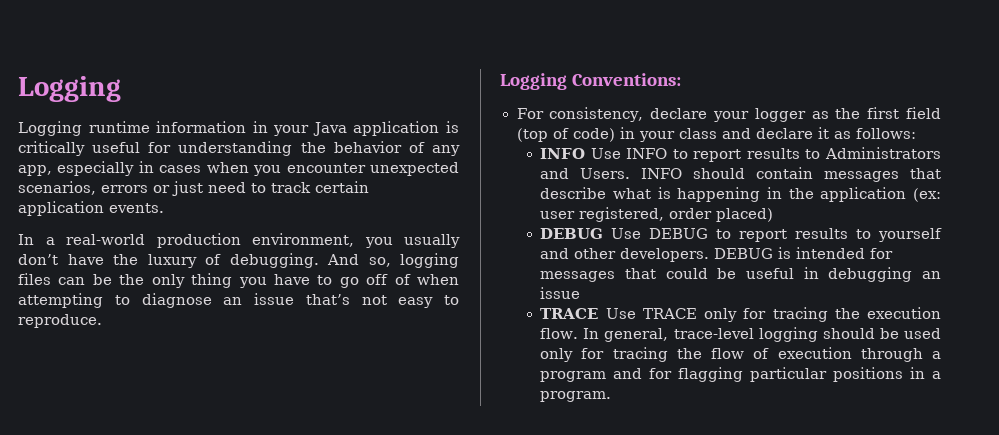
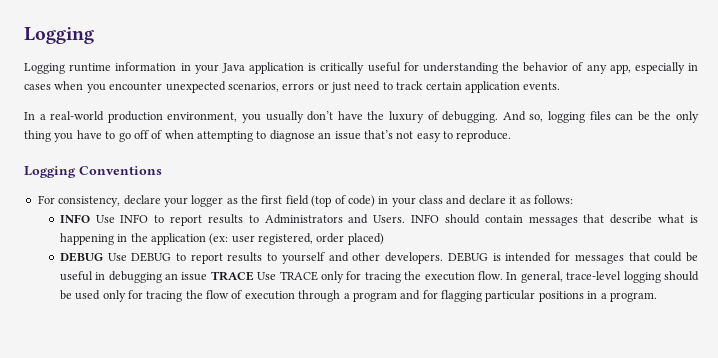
[571,73,681,86] Conventions: -> [79,166,162,175] Conventions
(581, 293) // -> (208, 276) none

